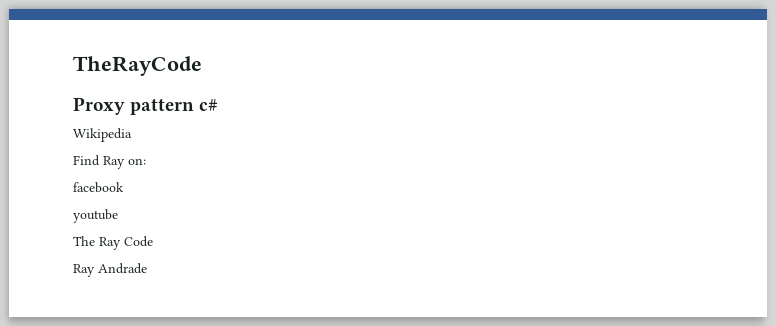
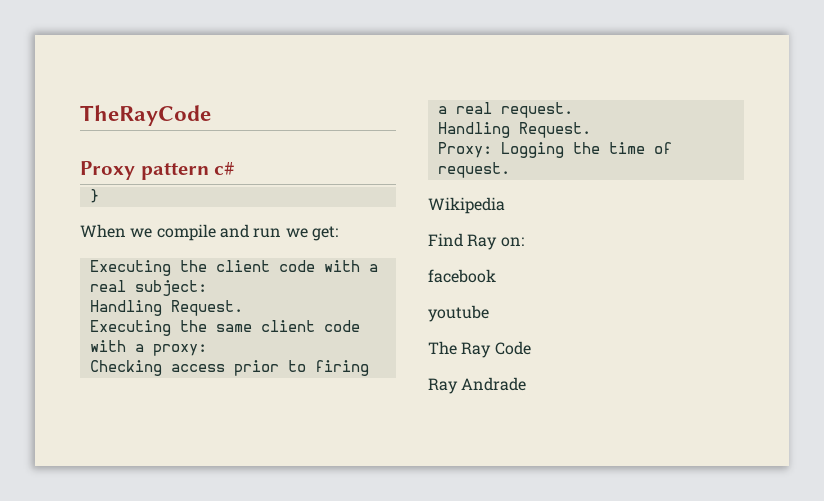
(219, 105) none -> [89,189,99,203] [80,224,338,241] [89,260,378,276] [89,280,207,296] [89,300,243,316] [89,320,360,336] [89,340,207,356] [89,360,369,376] [437,102,573,118] [437,122,591,138] [437,142,672,158] [437,162,510,178] // } // When we compile and run we get: // Executing the client code with a real subject: // Handling Request. // Executing the same client code with a proxy: // Checking access prior to firing a real request. // Handling Request. // Proxy: Logging the time of request.

